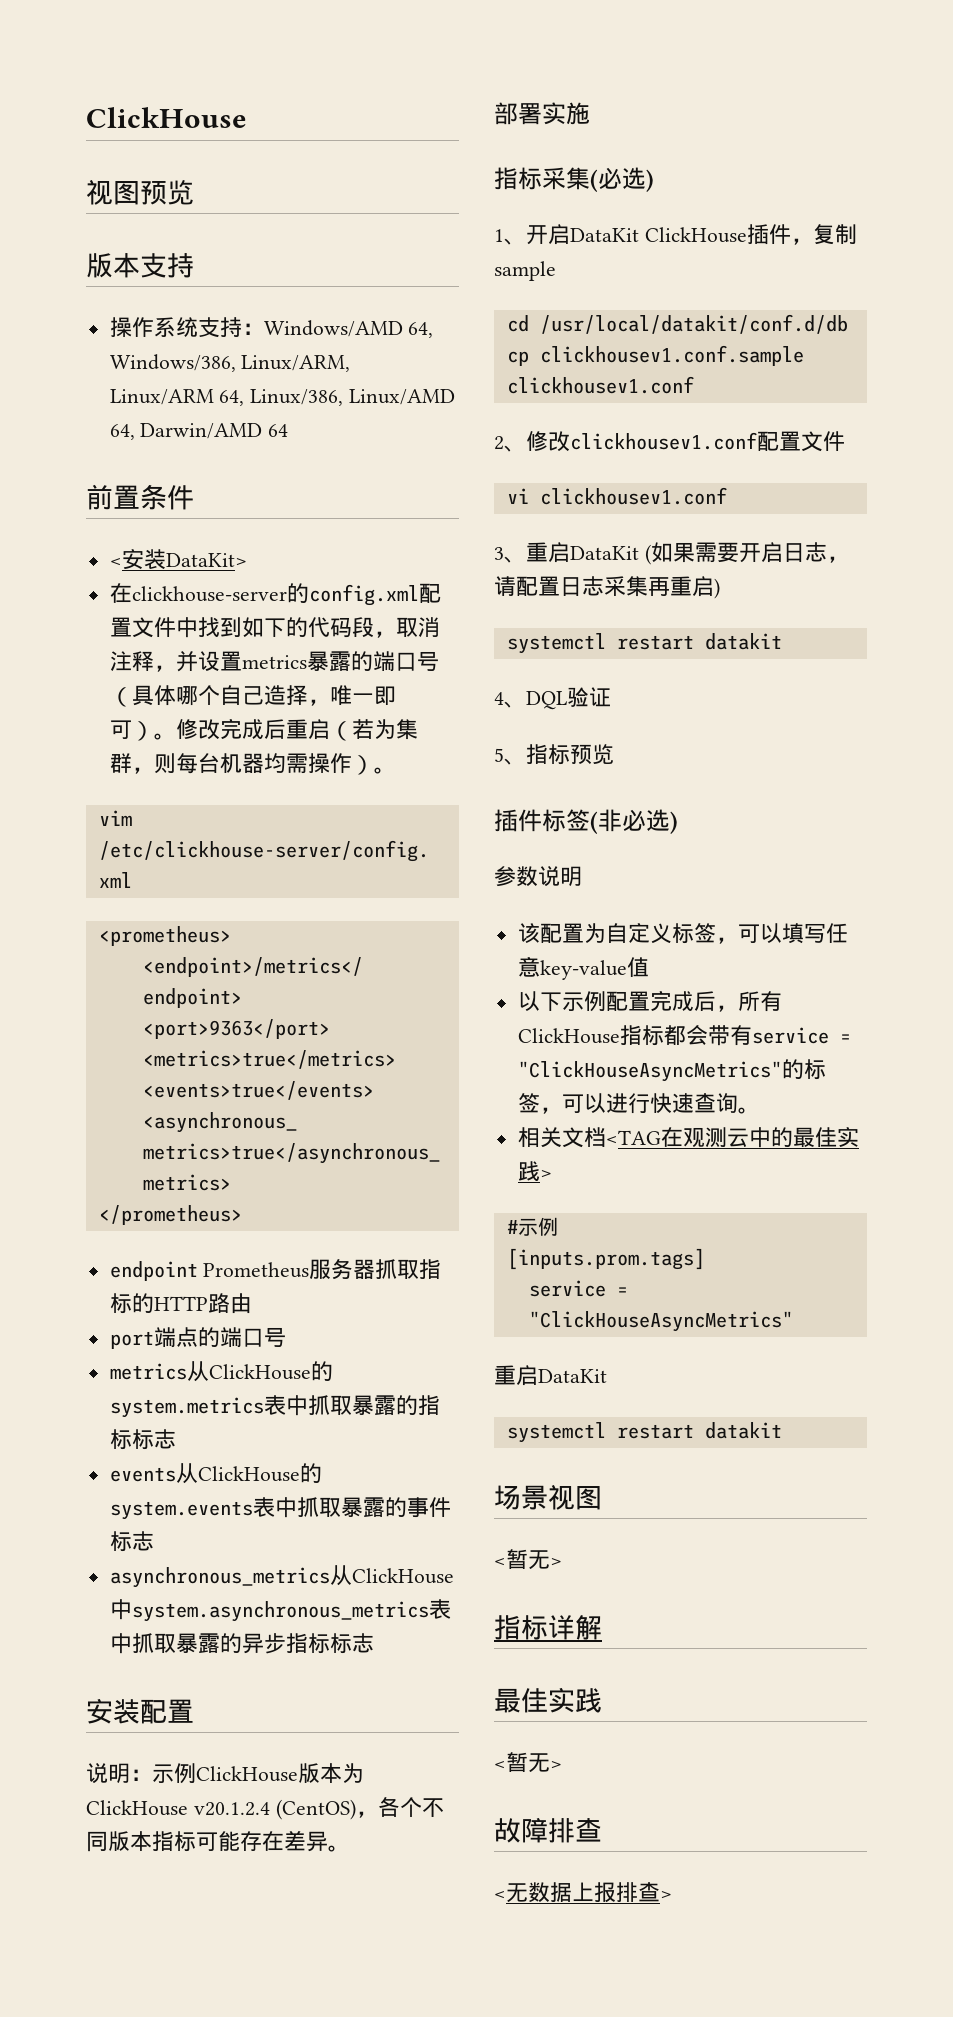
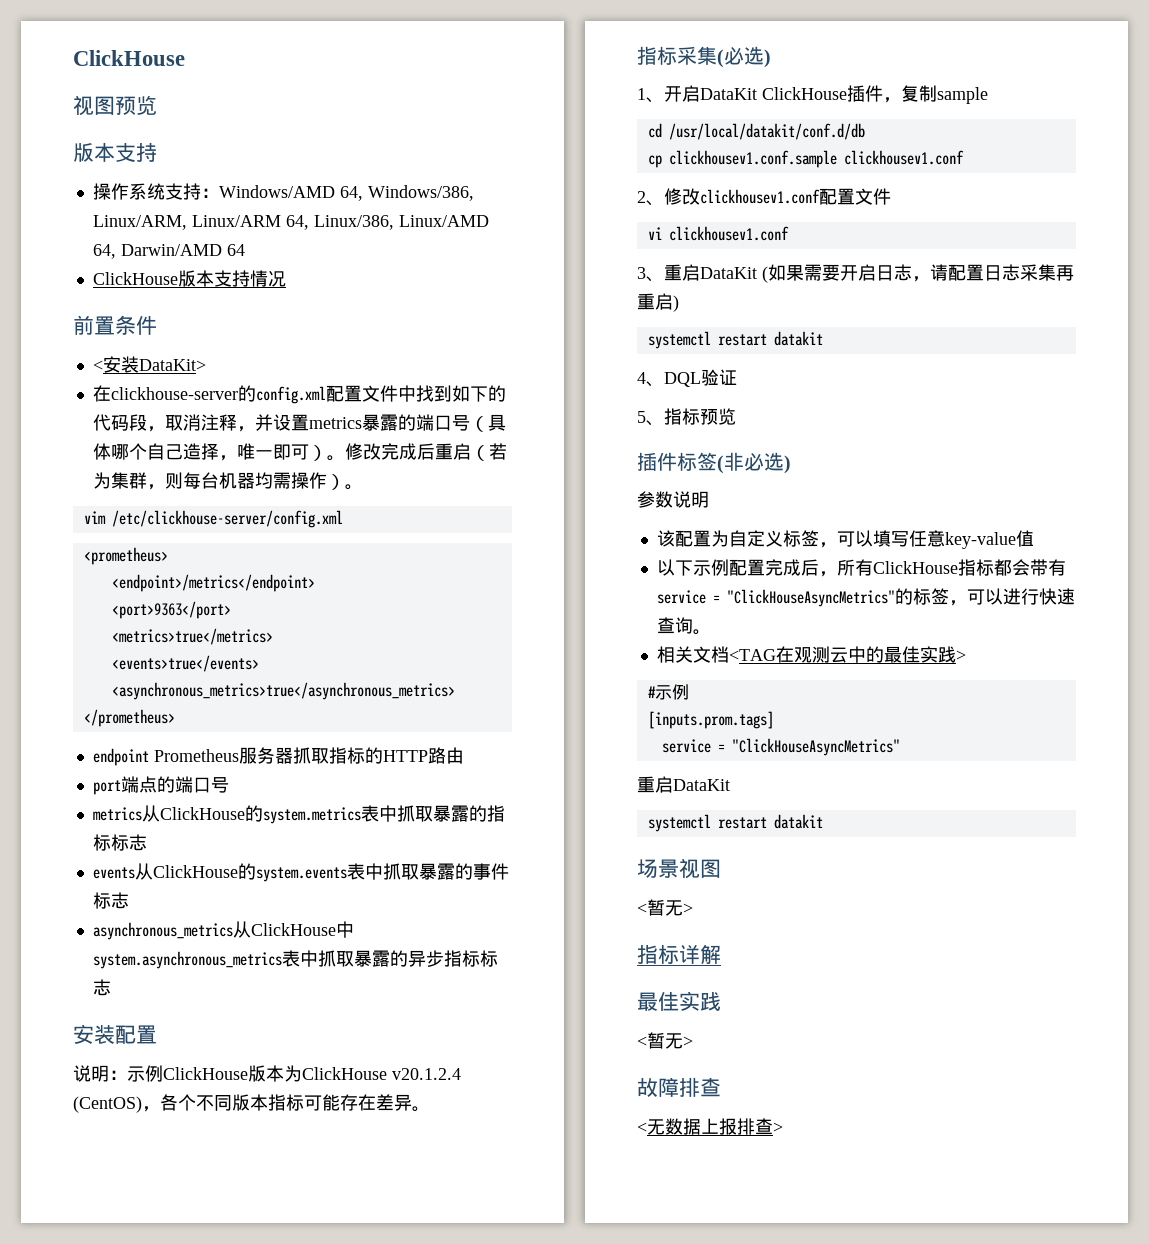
(289, 430) none -> [92,270,286,287] // ClickHouse版本支持情况
[494,102,590,125] // 部署实施 -> (430, 1109) none

